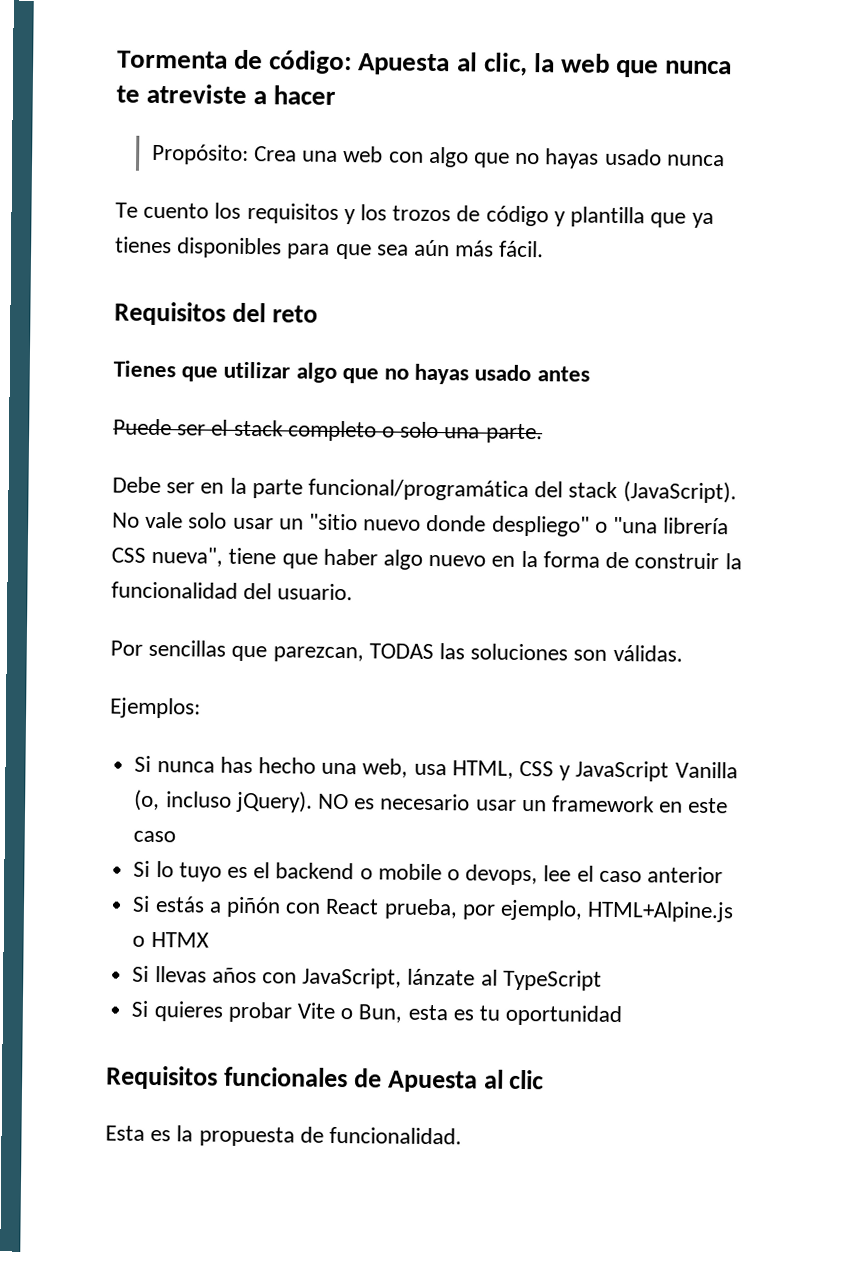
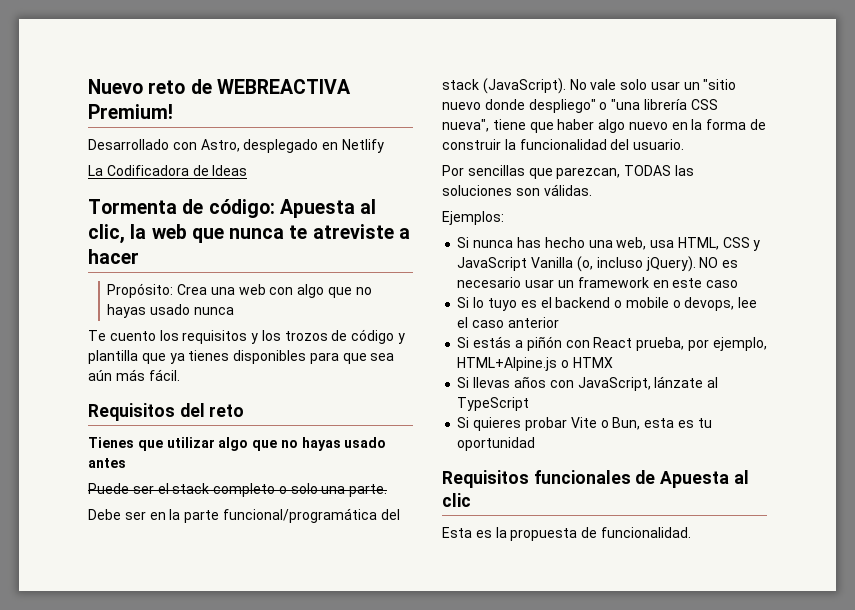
(117, 59) none -> [88,79,351,94] [88,104,173,119] [88,139,384,153] [88,165,248,176] Nuevo reto de WEBREACTIVA Premium! // Desarrollado con Astro, desplegado en Netlify // La Codificadora de Ideas //

